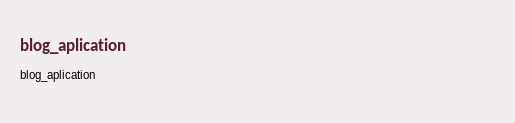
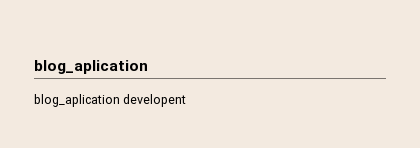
(95, 76) none -> [123,94,187,107] developent

